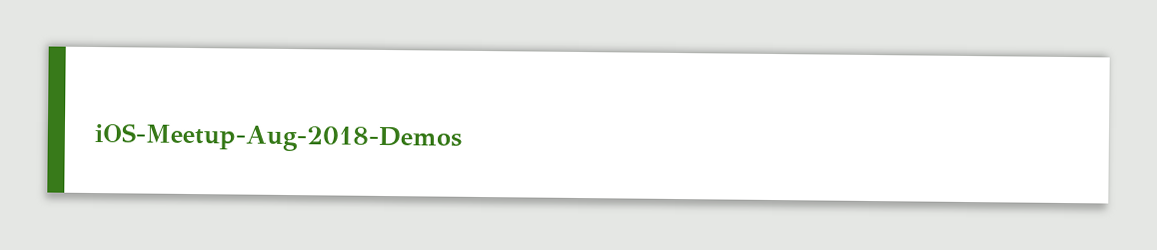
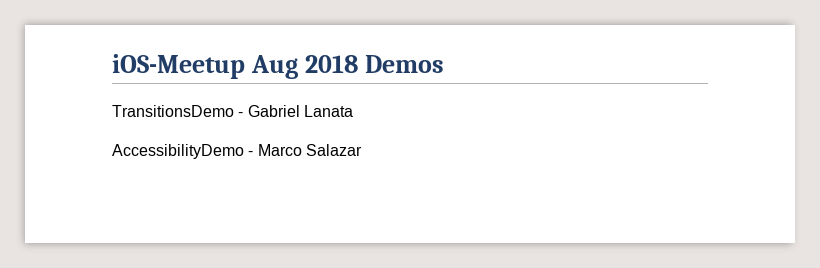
[94,123,462,153] iOS-Meetup-Aug-2018-Demos -> [112,54,444,79] [112,105,353,117] [112,144,362,159] iOS-Meetup Aug 2018 Demos // TransitionsDemo - Gabriel Lanata // AccessibilityDemo - Marco Salazar

